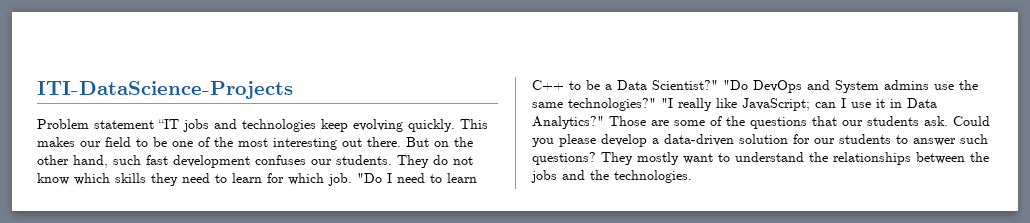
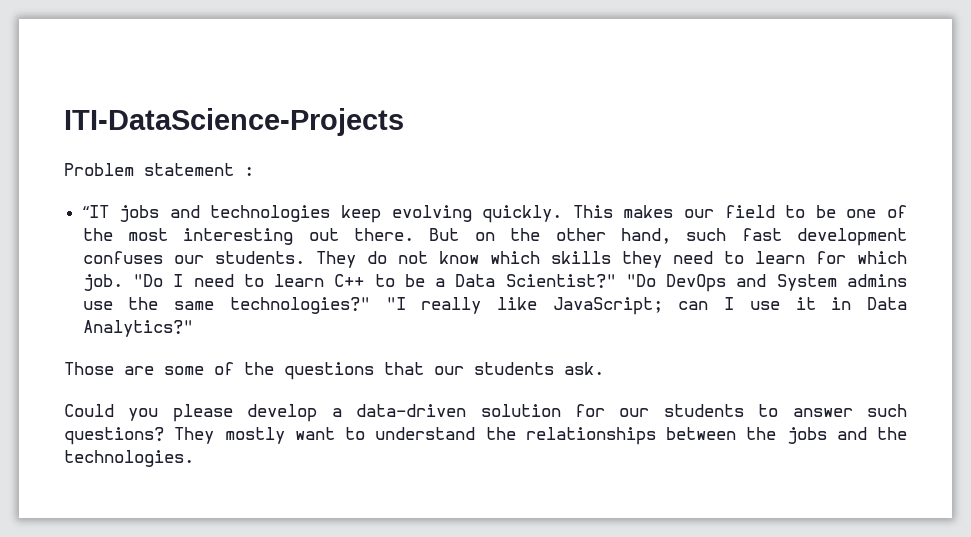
(154, 124) none -> [244,167,254,176] : //
(604, 122) none -> (193, 328) //
(948, 121) none -> (604, 368) //

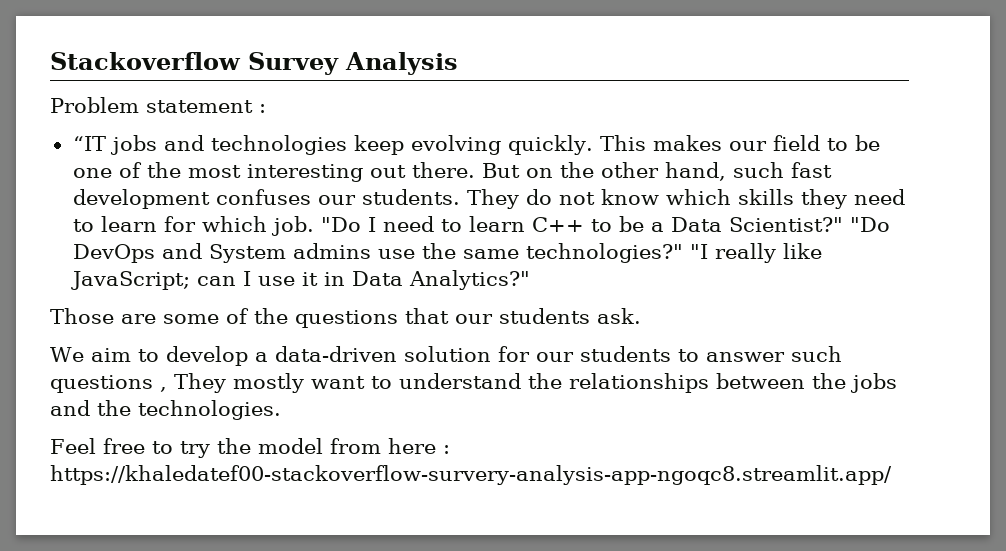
[64,108,404,136] ITI-DataScience-Projects -> [50,52,458,75] Stackoverflow Survey Analysis
[64,404,233,422] Could you please -> [50,347,159,362] We aim to
[64,427,164,445] questions? -> [50,375,167,393] questions ,
(194, 458) none -> [50,438,450,458] [50,465,892,485] // Feel free to try the model from here : https://khaledatef00-stackoverflow-survery-analysis-app-ngoqc8.streamlit.app/

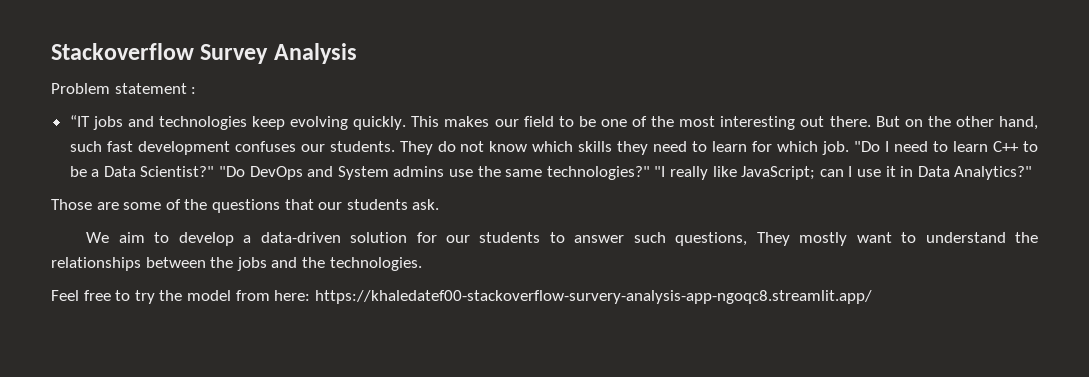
[50,375,167,393] questions , -> [675,232,748,246] questions,
[387,438,450,454] here : -> [274,290,311,301] here:

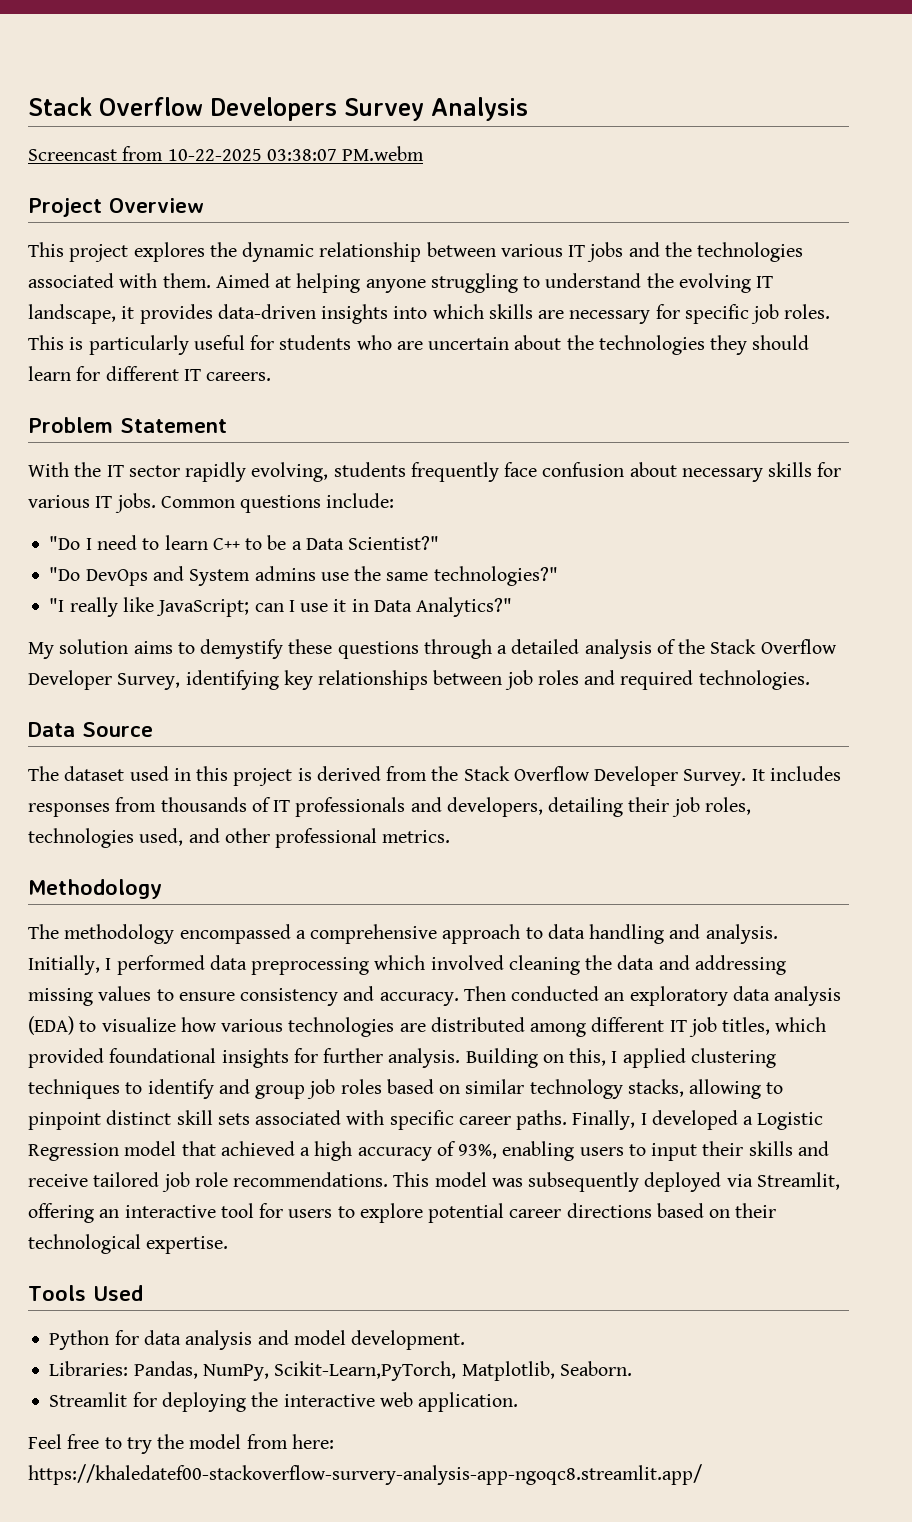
[51,43,194,60] Stackoverflow -> [28,97,337,121] Stack Overflow Developers
[51,83,197,94] [69,115,1038,130] [69,141,850,155] Problem statement : // “IT jobs and technologies keep evolving quickly. This makes our field to be one of the most interesting out there. But on the other hand, such fast development confuses our students. They do not know which skills they need to learn for which job. -> [28,146,425,161] [28,198,204,217] [28,242,804,262] [28,273,774,293] [28,304,831,324] [28,335,810,355] [28,366,272,381] [28,417,227,433] [28,462,842,482] [28,493,395,513] Screencast from 10-22-2025 03:38:07 PM.webm // Project Overview // This project explores the dynamic relationship between various IT jobs and the technologies associated with them. Aimed at helping anyone struggling to understand the evolving IT landscape, it provides data-driven insights into which skills are necessary for specific job roles. This is particularly useful for students who are uncertain about the technologies they should learn for different IT careers. // Problem Statement // With the IT sector rapidly evolving, students frequently face confusion about necessary skills for various IT jobs. Common questions include: //
(215, 171) none -> (440, 543) //
(650, 173) none -> (558, 576) //
[51,199,440,213] [86,232,1038,246] [51,257,422,271] Those are some of the questions that our students ask. // We aim to develop a data-driven solution for our students to answer such questions, They mostly want to understand the relationships between the jobs and the technologies. -> [28,639,837,659] [28,670,810,690] [28,722,153,737] [28,766,841,786] [28,797,751,817] [28,828,451,848] [28,879,162,899] [28,924,778,944] [28,955,786,975] [28,986,842,1006] [28,1016,827,1037] [28,1048,776,1068] [28,1079,784,1099] [28,1110,824,1130] [28,1141,829,1161] [28,1172,840,1192] [28,1203,777,1223] [28,1234,229,1254] [28,1285,143,1301] [49,1330,466,1350] [49,1361,632,1381] [49,1392,519,1412] My solution aims to demystify these questions through a detailed analysis of the Stack Overflow Developer Survey, identifying key relationships between job roles and required technologies. // Data Source // The dataset used in this project is derived from the Stack Overflow Developer Survey. It includes responses from thousands of IT professionals and developers, detailing their job roles, technologies used, and other professional metrics. // Methodology // The methodology encompassed a comprehensive approach to data handling and analysis. Initially, I performed data preprocessing which involved cleaning the data and addressing missing values to ensure consistency and accuracy. Then conducted an exploratory data analysis (EDA) to visualize how various technologies are distributed among different IT job titles, which provided foundational insights for further analysis. Building on this, I applied clustering techniques to identify and group job roles based on similar technology stacks, allowing to pinpoint distinct skill sets associated with specific career paths. Finally, I developed a Logistic Regression model that achieved a high accuracy of 93%, enabling users to input their skills and receive tailored job role recommendations. This model was subsequently deployed via Streamlit, offering an interactive tool for users to explore potential career directions based on their technological expertise. // Tools Used // Python for data analysis and model development. // Libraries: Pandas, NumPy, Scikit-Learn,PyTorch, Matplotlib, Seaborn. // Streamlit for deploying the interactive web application.

